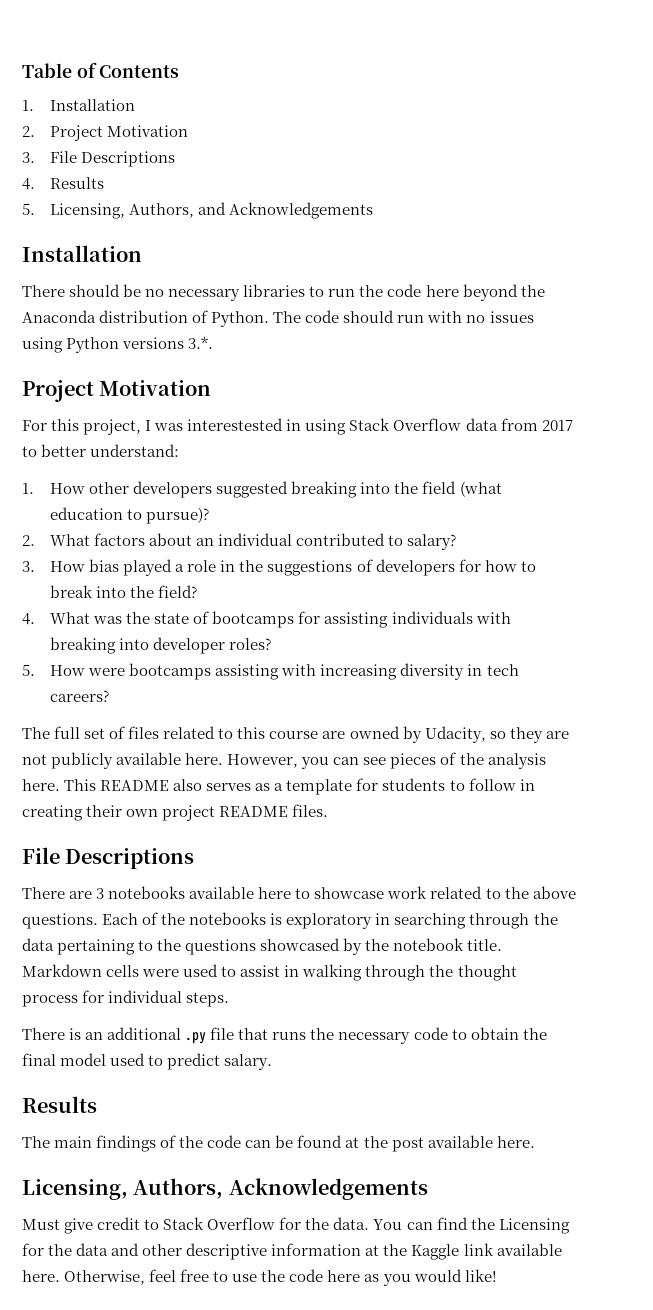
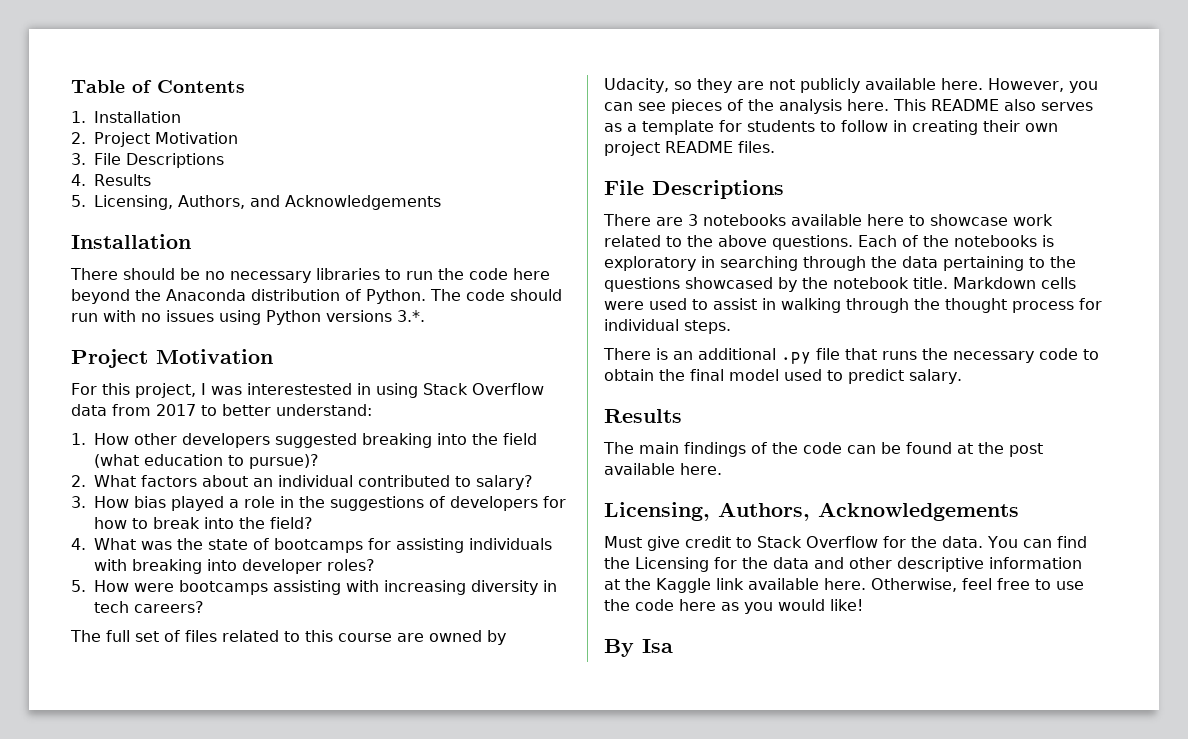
(497, 1275) none -> [604,639,673,657] // By Isa

